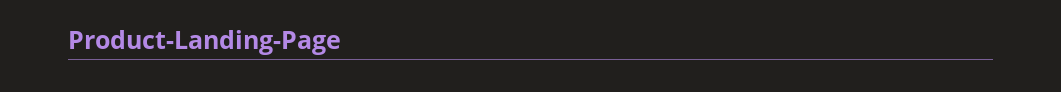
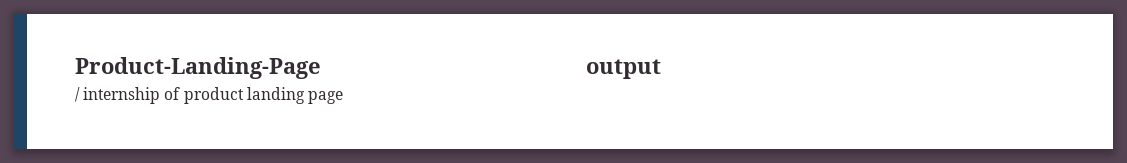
(341, 42) none -> [75,87,343,104] [586,59,661,79] // / internship of product landing page // output

